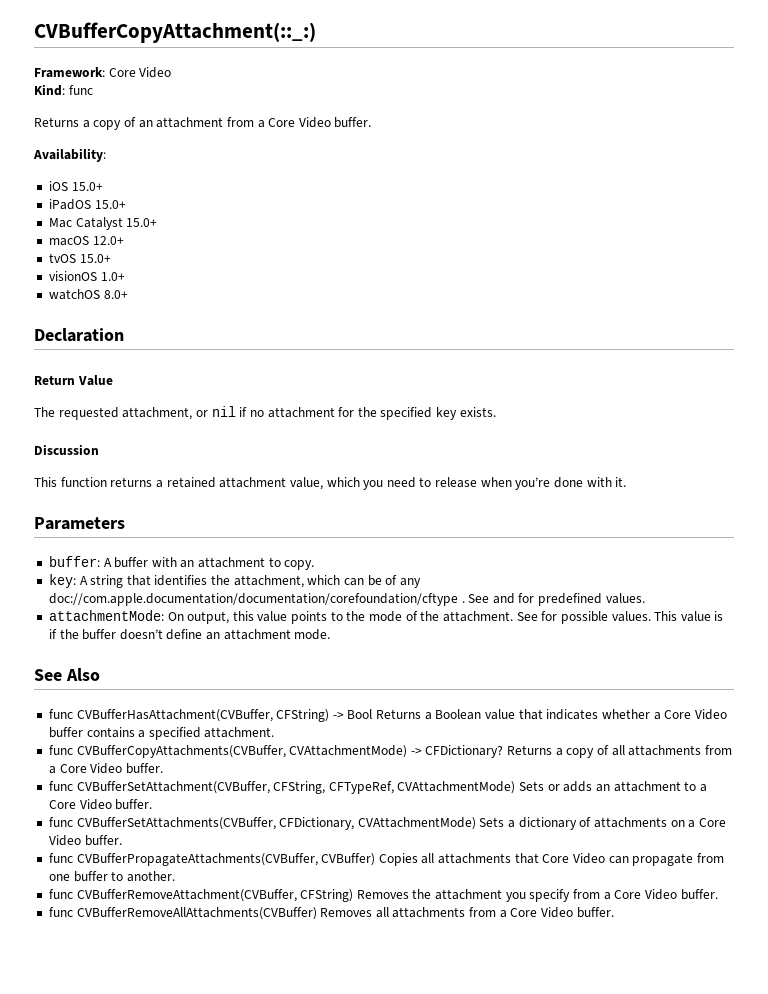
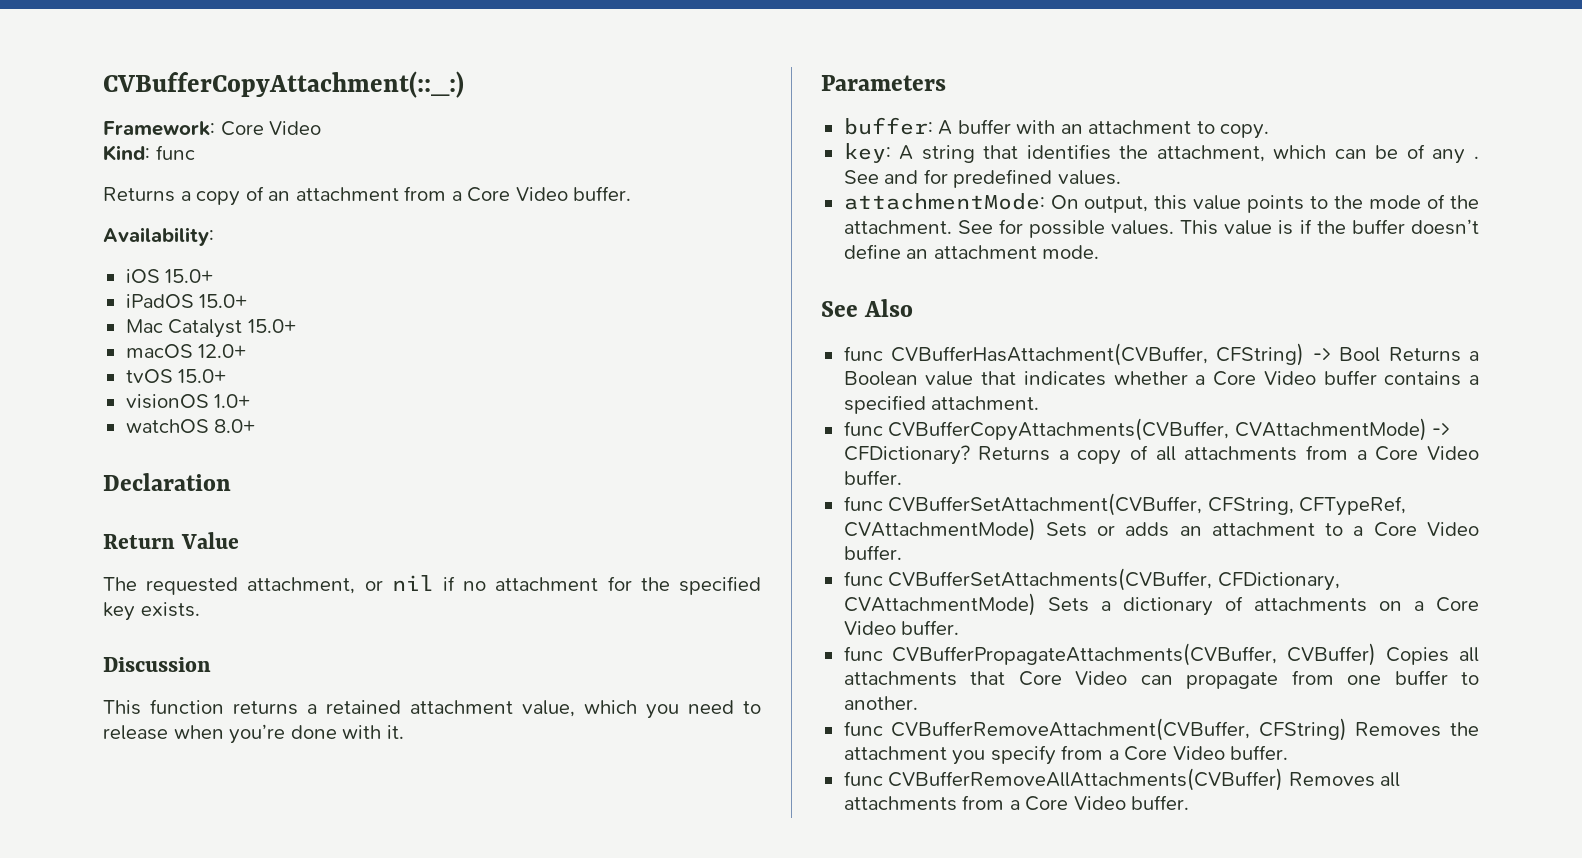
[48,593,458,606] doc://com.apple.documentation/documentation/corefoundation/cftype -> (1466, 156) none

